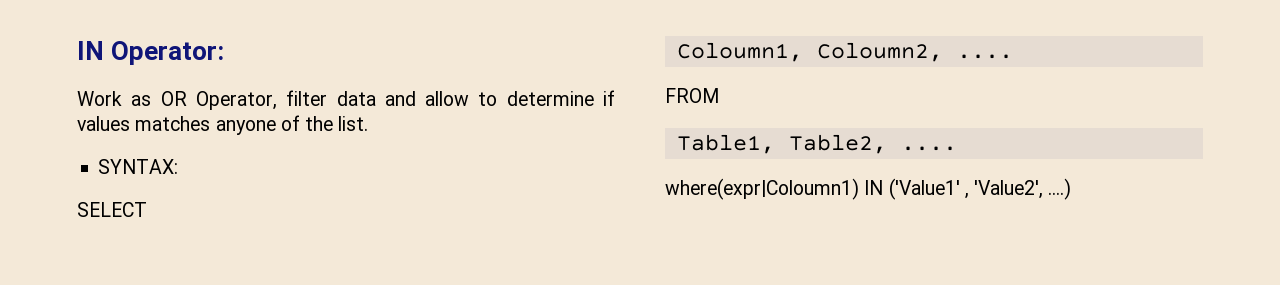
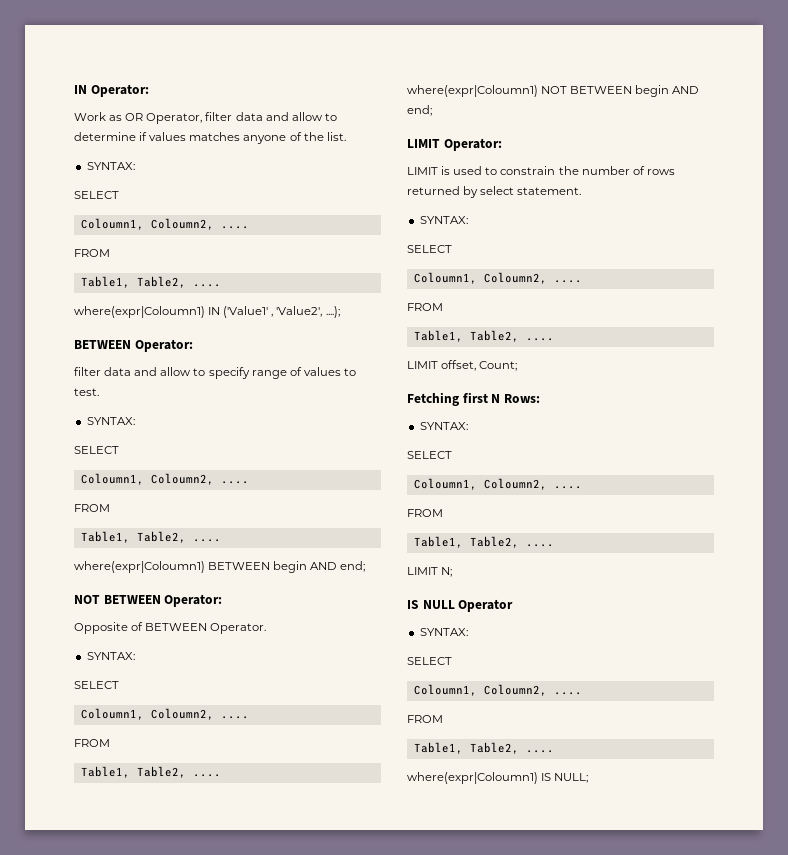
[1048,178,1072,200] ....) -> [325,306,340,318] [74,339,193,352] [74,367,356,379] [74,388,99,396] [86,417,135,425] [74,446,119,454] [80,473,249,485] [74,504,110,512] [80,531,221,543] [74,561,366,573] [74,594,223,607] [74,622,267,634] [86,652,135,660] [74,681,119,689] [80,708,249,720] [74,739,110,747] [80,766,221,778] [407,85,700,97] [407,105,432,116] [407,138,502,151] [407,166,675,175] [407,186,582,198] [419,216,468,224] [407,245,452,253] [413,272,582,284] [407,303,443,311] [413,330,554,342] [407,360,518,371] [407,392,540,406] [419,422,468,430] [407,451,452,459] [413,478,582,490] [407,509,443,517] [413,536,554,548] [407,567,453,577] [407,599,514,612] [419,628,468,636] [407,657,452,665] [413,684,582,696] [407,715,443,723] [413,742,554,754] [407,772,589,784] ....); // BETWEEN Operator: // filter data and allow to specify range of values to test. // SYNTAX: // SELECT // Coloumn1, Coloumn2, .... // FROM // Table1, Table2, .... // where(expr|Coloumn1) BETWEEN begin AND end; // NOT BETWEEN Operator: // Opposite of BETWEEN Operator. // SYNTAX: // SELECT // Coloumn1, Coloumn2, .... // FROM // Table1, Table2, .... // where(expr|Coloumn1) NOT BETWEEN begin AND end; // LIMIT Operator: // LIMIT is used to constrain the number of rows returned by select statement. // SYNTAX: // SELECT // Coloumn1, Coloumn2, .... // FROM // Table1, Table2, .... // LIMIT offset, Count; // Fetching first N Rows: // SYNTAX: // SELECT // Coloumn1, Coloumn2, .... // FROM // Table1, Table2, .... // LIMIT N; // IS NULL Operator // SYNTAX: // SELECT // Coloumn1, Coloumn2, .... // FROM // Table1, Table2, .... // where(expr|Coloumn1) IS NULL;

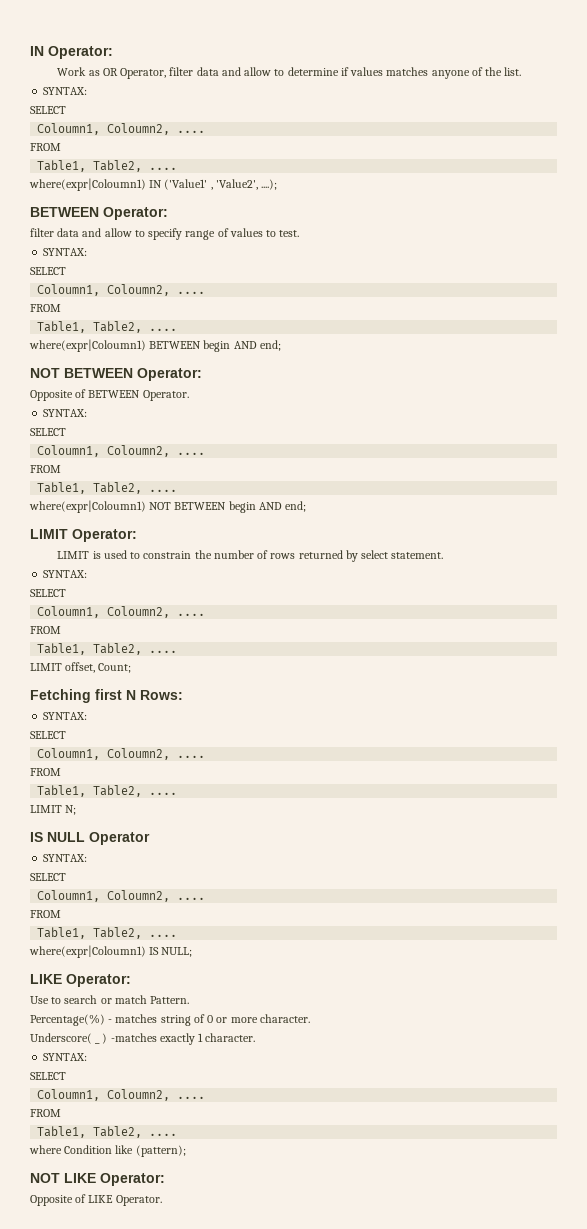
(589, 778) none -> [30,974,131,987] [30,995,190,1004] [30,1014,310,1026] [30,1033,256,1045] [43,1053,88,1061] [30,1072,66,1080] [37,1089,206,1101] [30,1109,61,1117] [37,1126,178,1138] [29,1145,186,1157] [30,1173,165,1186] [30,1194,162,1206] // LIKE Operator: // Use to search or match Pattern. // Percentage(%) - matches string of 0 or more character. // Underscore( _ ) -matches exactly 1 character. // SYNTAX: // SELECT // Coloumn1, Coloumn2, .... // FROM // Table1, Table2, .... // where Condition like (pattern); // NOT LIKE Operator: // Opposite of LIKE Operator.

